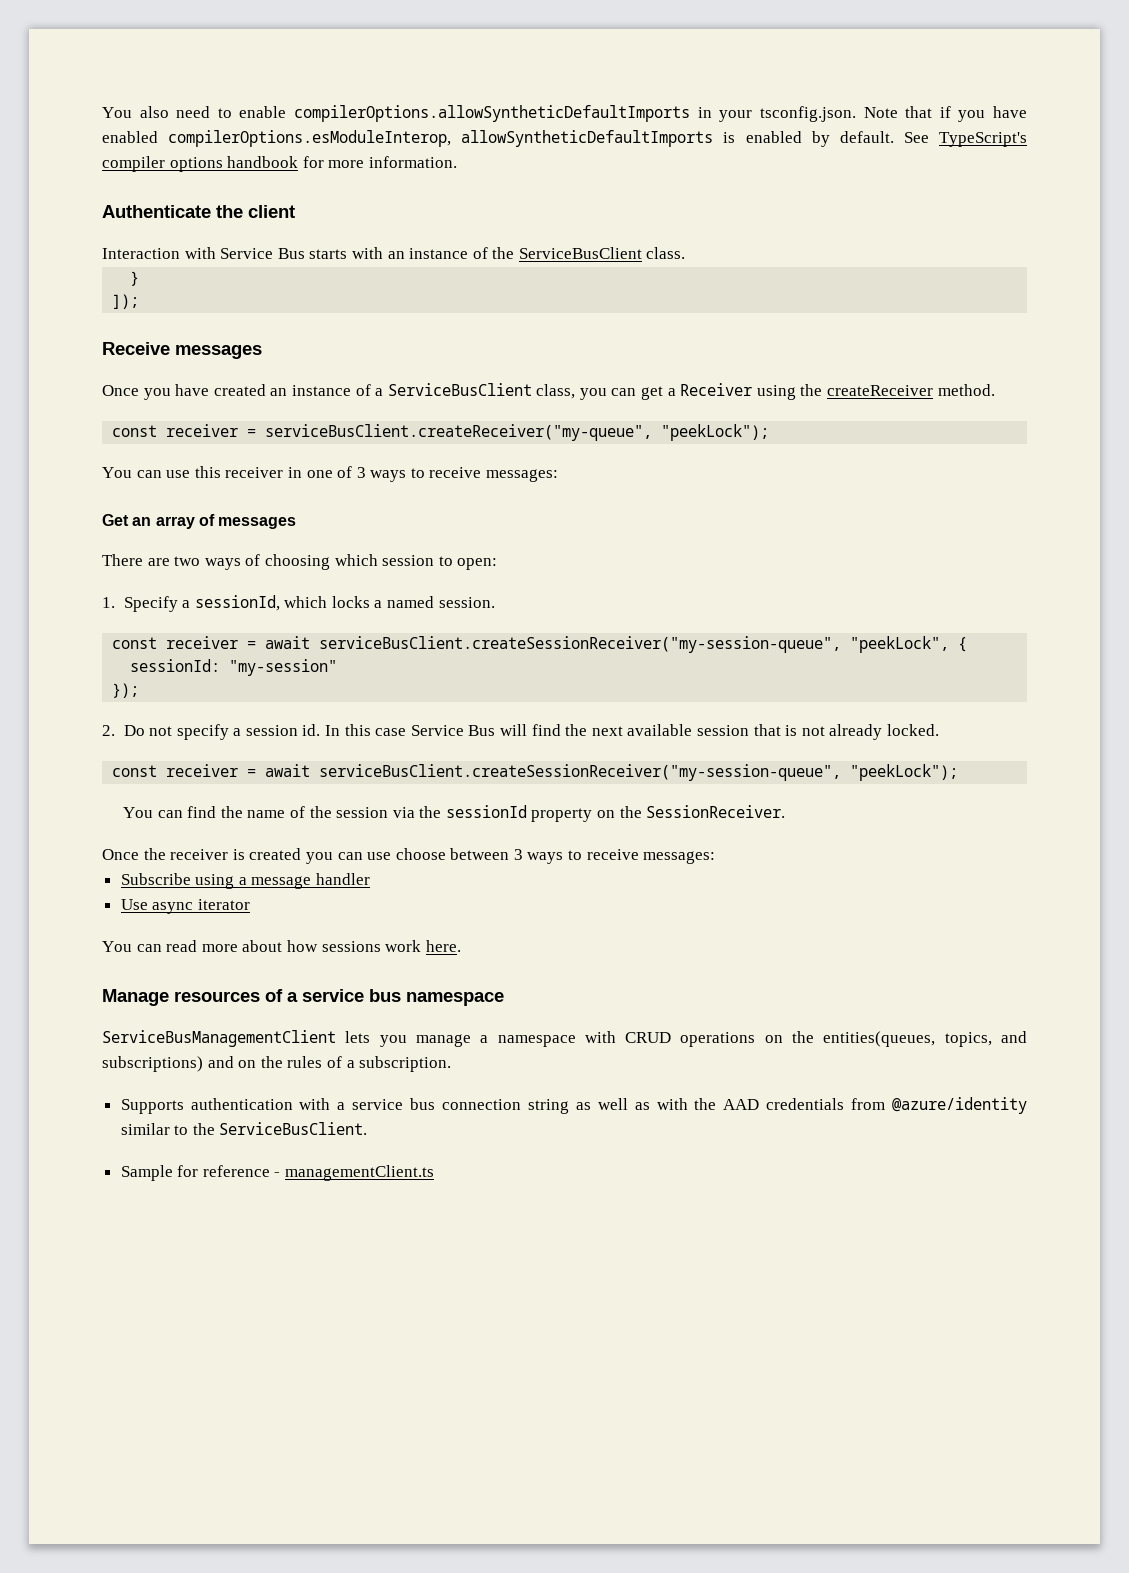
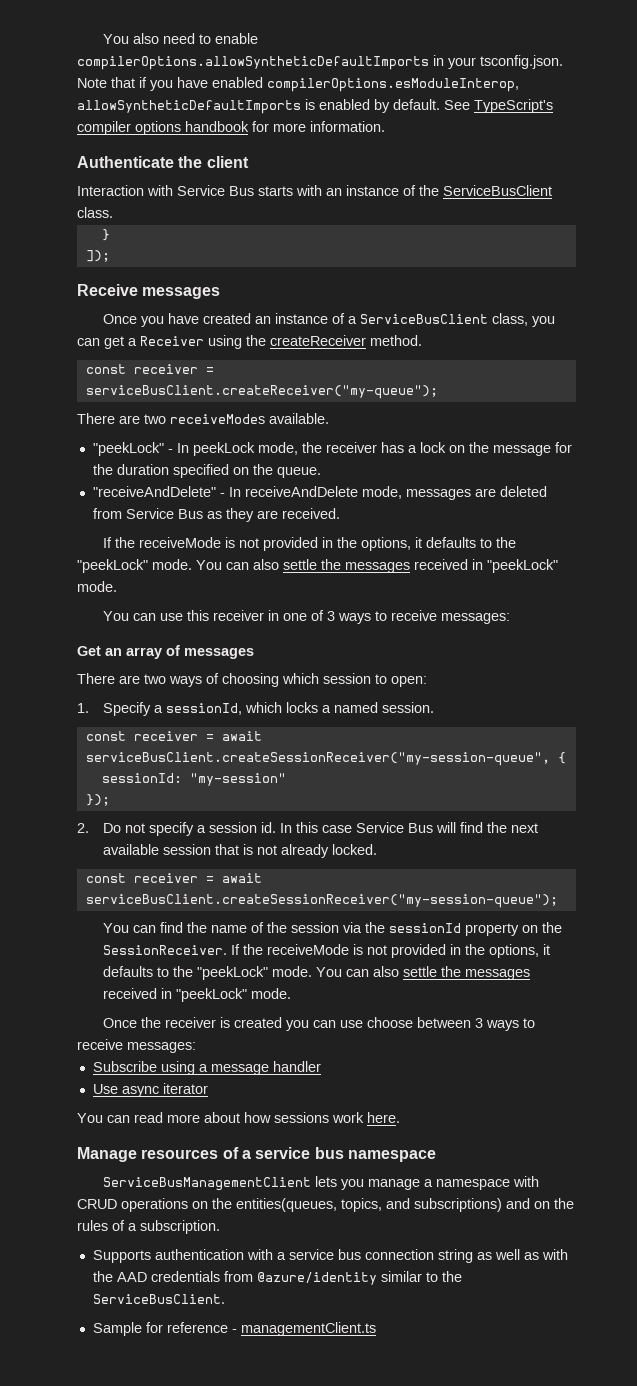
[265,424,770,441] serviceBusClient.createReceiver("my-queue", "peekLock"); -> [85,385,438,399] [77,413,329,424] [92,442,572,456] [92,464,321,478] [92,486,547,500] [92,508,340,522] [102,537,516,551] [77,559,558,573] [77,581,117,592] serviceBusClient.createReceiver("my-queue"); // There are two receiveModes available. // "peekLock" - In peekLock mode, the receiver has a lock on the message for the duration specified on the queue. // "receiveAndDelete" - In receiveAndDelete mode, messages are deleted from Service Bus as they are received. // If the receiveMode is not provided in the options, it defaults to the "peekLock" mode. You can also settle the messages received in "peekLock" mode.
[850,636,950,653] "peekLock", -> (550, 759) none
[319,764,959,781] serviceBusClient.createSessionReceiver("my-session-queue", "peekLock"); -> [85,894,558,908] serviceBusClient.createSessionReceiver("my-session-queue");
(786, 811) none -> [230,944,550,958] [102,966,530,980] [102,988,291,1002] If the receiveMode is not provided in the options, it defaults to the "peekLock" mode. You can also settle the messages received in "peekLock" mode.

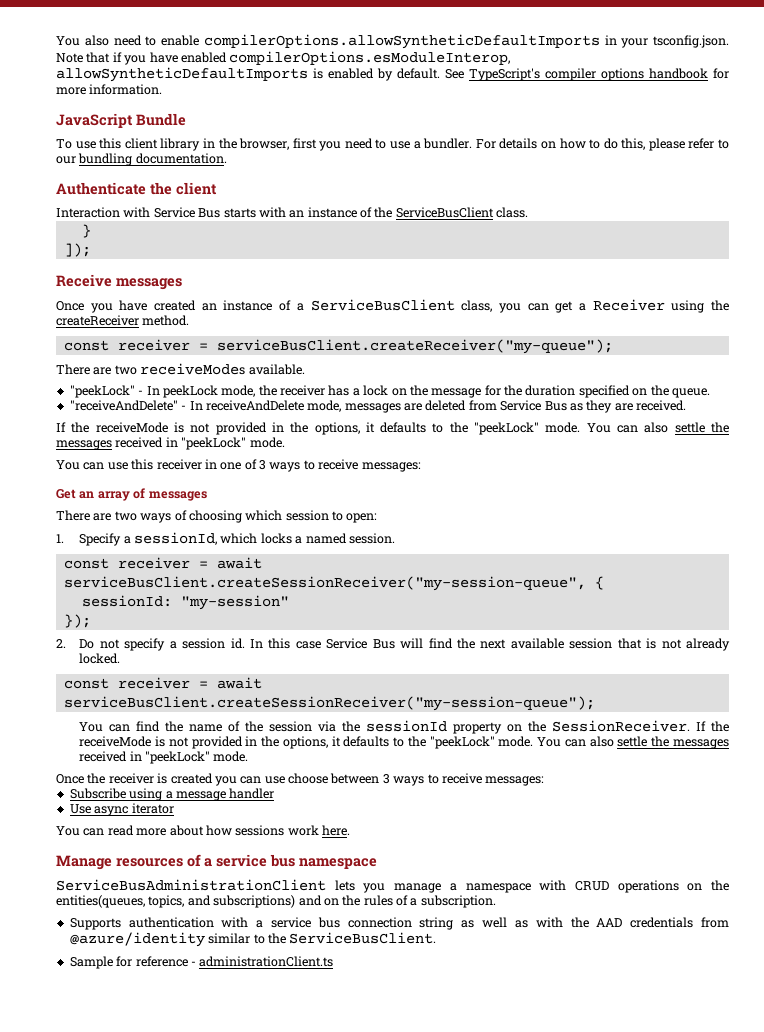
(385, 126) none -> [56,113,186,128] [56,138,729,151] [56,153,227,166] // JavaScript Bundle // To use this client library in the browser, first you need to use a bundler. For details on how to do this, please refer to our bundling documentation.
[102,1177,311,1191] ServiceBusManagementClient -> [56,879,326,891] ServiceBusAdministrationClient
[240,1322,376,1336] managementClient.ts -> [199,956,334,967] administrationClient.ts

